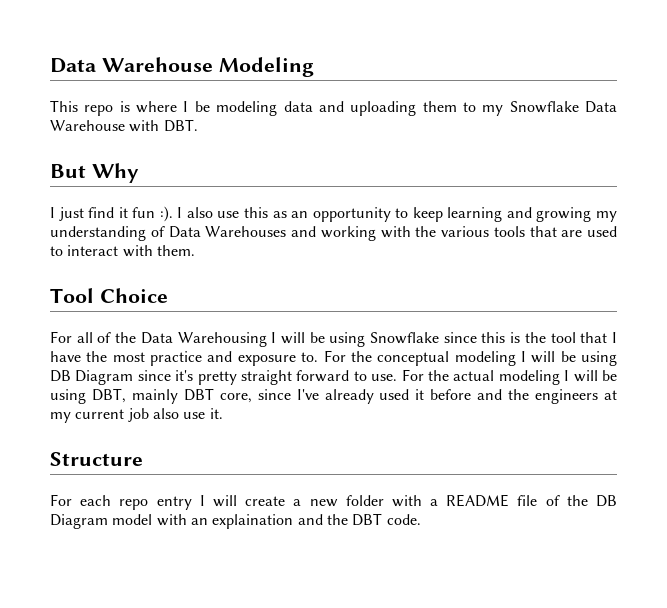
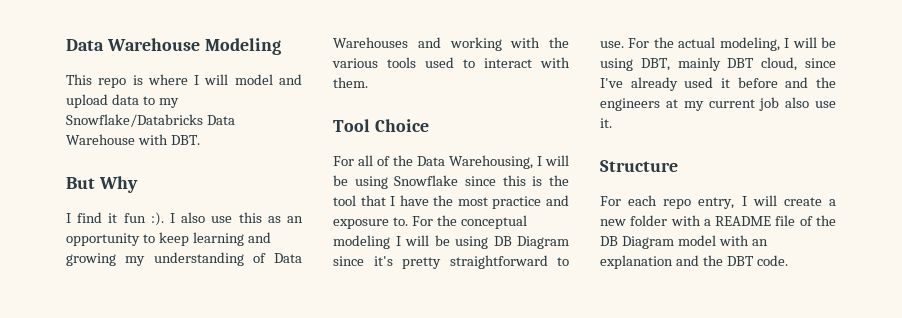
[194,101,457,116] be modeling data and uploading them -> [204,74,302,85] [66,94,139,108] will model and upload data
[509,101,579,113] Snowflake -> [66,114,203,127] Snowflake/Databricks
[58,207,84,221] just -> (71, 218) none
[529,226,583,237] that are -> (416, 62) none
[177,332,267,347] Warehousing -> [449,155,533,169] Warehousing,
[241,370,350,385] straight forward -> [449,255,548,269] straightforward
[498,370,560,385] modeling -> [719,37,780,51] modeling,
[219,393,252,403] core, -> [761,57,798,71] cloud,
[156,496,192,510] entry -> [698,197,735,209] entry,
[212,514,294,529] explaination -> [600,255,673,269] explanation

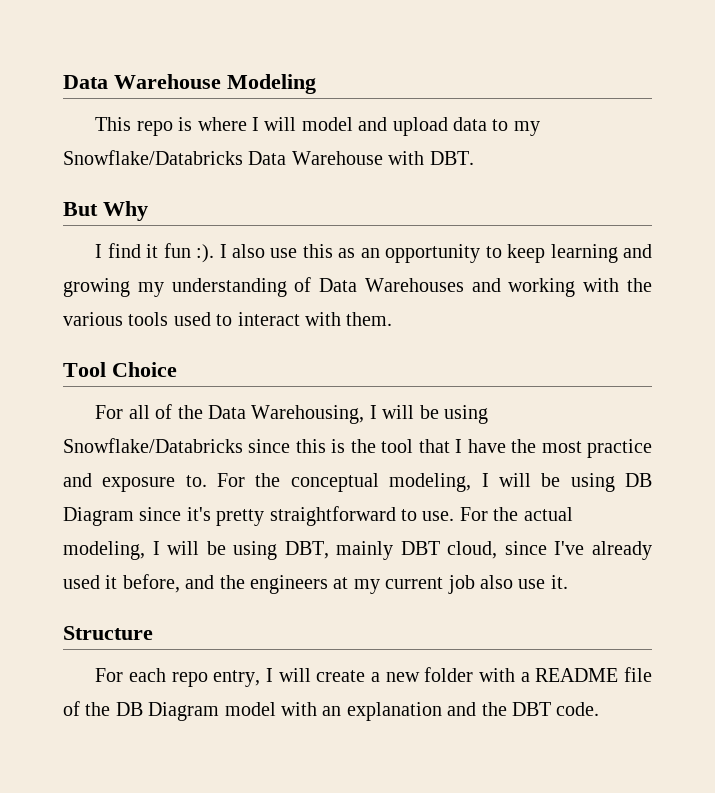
[394,175,459,186] Snowflake -> [63,438,243,453] Snowflake/Databricks
[333,235,390,249] modeling -> [389,473,472,492] modeling,
[737,77,778,88] before -> [122,574,180,593] before,

